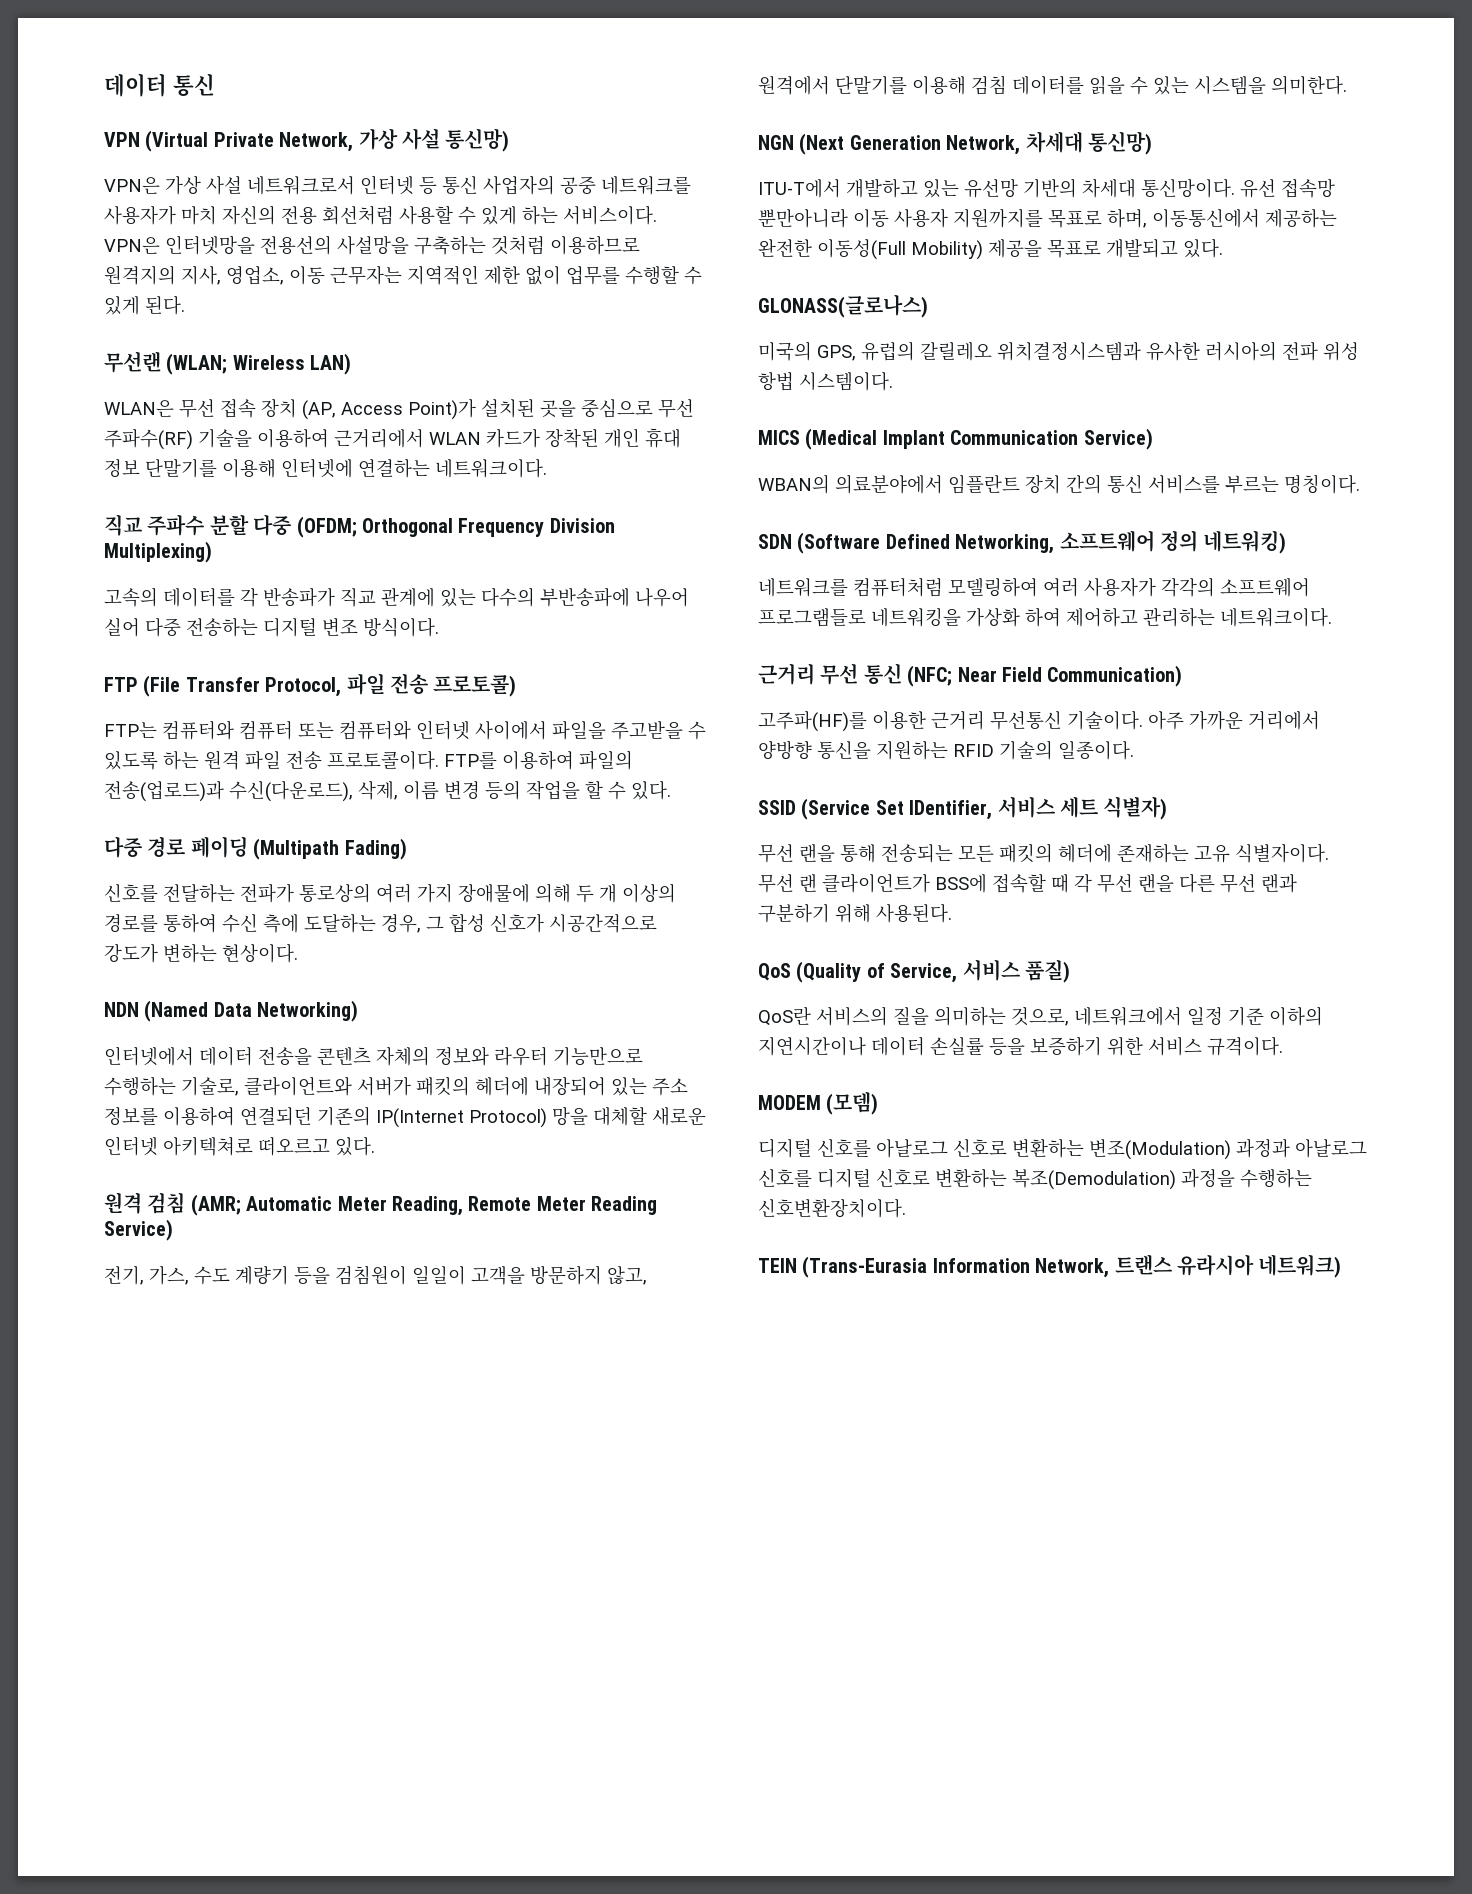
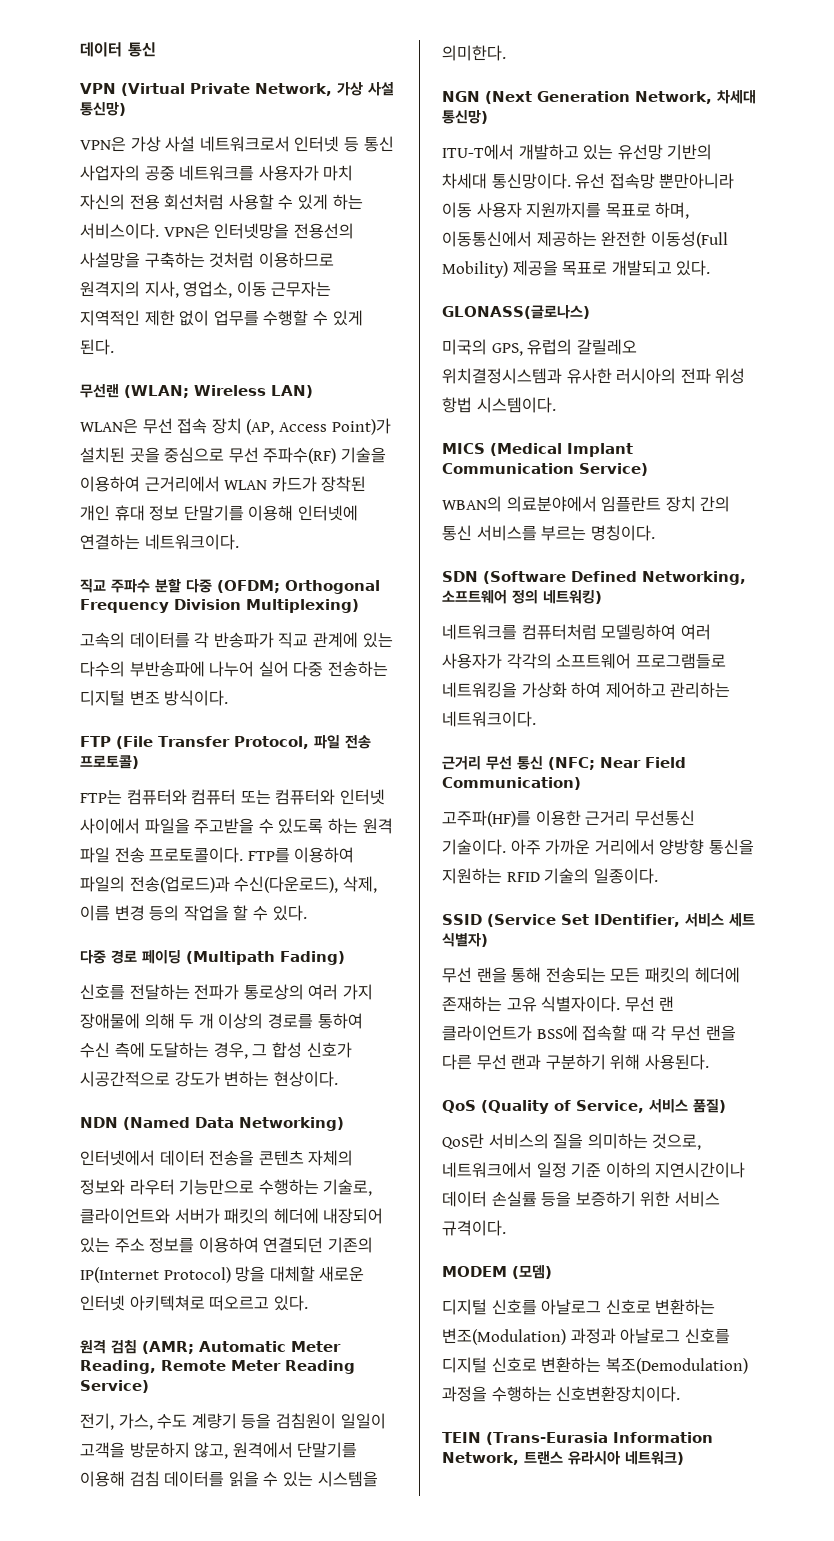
[635,588,689,607] 나우어 -> [209,661,255,677] 나누어

